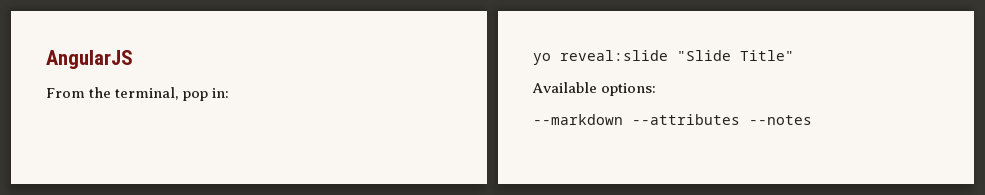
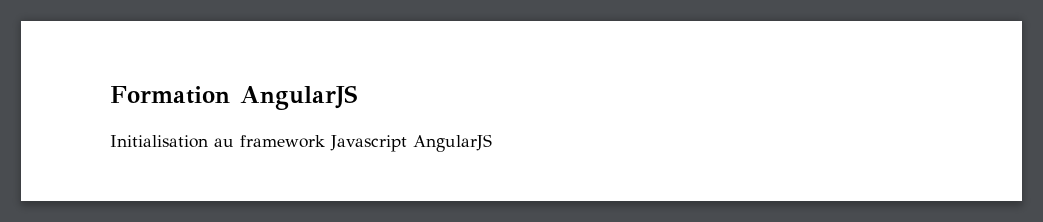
(46, 59) none -> [110,86,230,104] Formation
[46,87,230,101] [533,50,794,65] [532,82,657,96] [533,114,812,125] From the terminal, pop in: // yo reveal:slide "Slide Title" // Available options: // --markdown --attributes --notes -> [110,134,492,152] Initialisation au framework Javascript AngularJS

